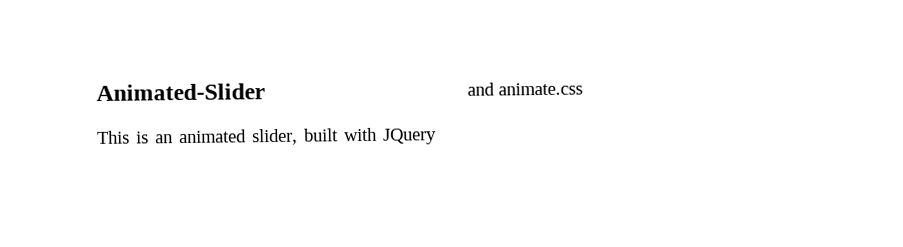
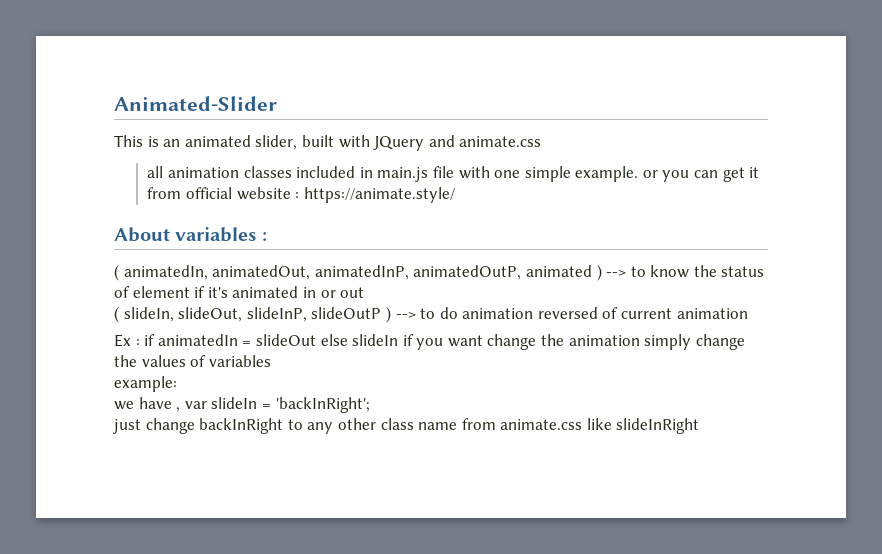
(583, 89) none -> [147,166,760,182] [147,187,455,203] [114,227,267,242] [114,264,765,281] [114,286,365,298] [114,306,748,323] [114,334,745,350] [114,355,271,367] [114,376,177,392] [114,397,370,413] [113,418,700,434] // all animation classes included in main.js file with one simple example. or you can get it from official website : https://animate.style/ // About variables : // ( animatedIn, animatedOut, animatedInP, animatedOutP, animated ) --> to know the status of element if it's animated in or out // ( slideIn, slideOut, slideInP, slideOutP ) --> to do animation reversed of current animation // Ex : if animatedIn = slideOut else slideIn if you want change the animation simply change the values of variables // example: // we have , var slideIn = 'backInRight'; // just change backInRight to any other class name from animate.css like slideInRight

